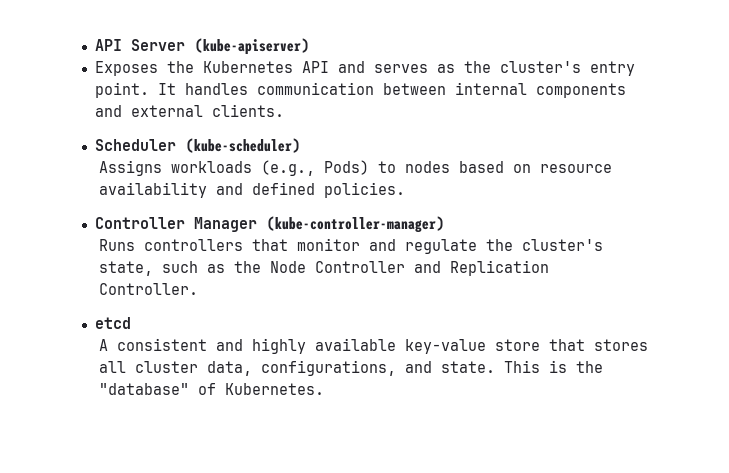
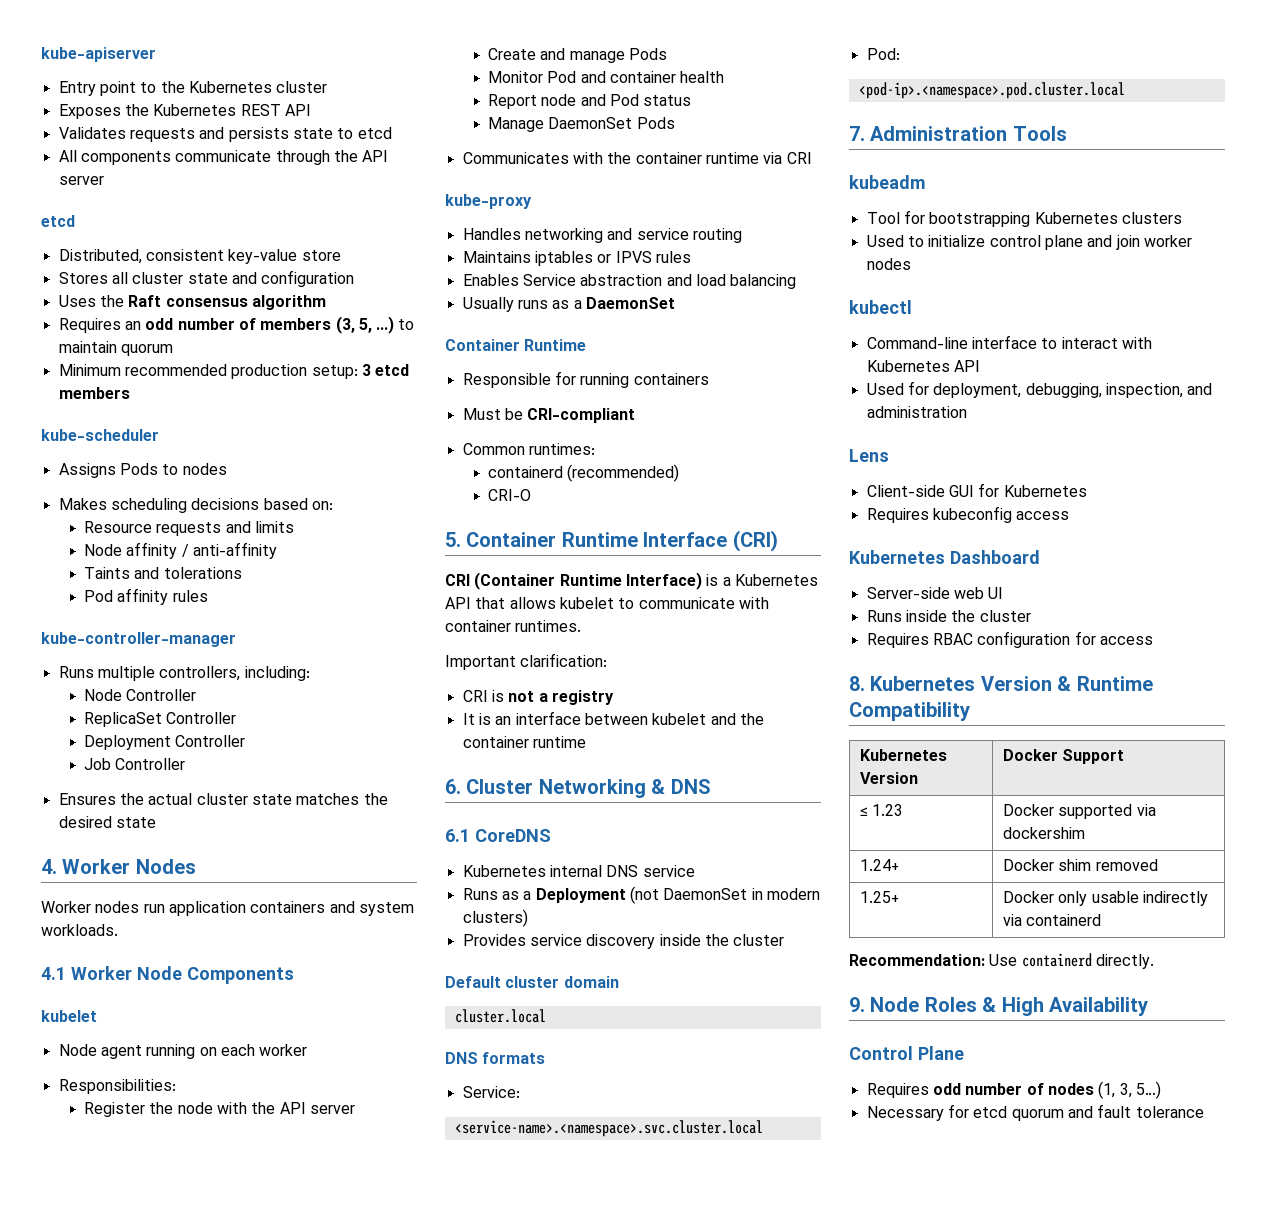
[94,38,310,55] API Server (kube-apiserver) -> [41,47,156,62] [58,81,328,96] kube-apiserver // Entry point to the Kubernetes cluster
[301,61,635,76] [94,82,626,98] [94,104,284,117] [94,138,301,153] [99,160,613,176] [99,182,406,198] [94,216,445,233] [99,238,604,254] [99,260,550,276] [99,283,199,295] [94,317,131,329] [99,338,649,354] [99,360,604,376] [99,383,325,395] API and serves as the cluster's entry point. It handles communication between internal components and external clients. // Scheduler (kube-scheduler) // Assigns workloads (e.g., Pods) to nodes based on resource availability and defined policies. // Controller Manager (kube-controller-manager) // Runs controllers that monitor and regulate the cluster's state, such as the Node Controller and Replication Controller. // etcd // A consistent and highly available key-value store that stores all cluster data, configurations, and state. This is the "database" of Kubernetes. -> [240,104,311,116] [58,127,392,142] [58,150,389,165] [58,176,104,185] [41,215,75,227] [58,249,341,264] [58,270,355,287] [58,295,326,310] [58,316,415,334] [58,341,173,356] [58,364,410,379] [58,387,130,399] [41,429,159,441] [58,463,227,478] [58,498,333,513] [84,521,295,536] [84,542,278,559] [84,567,242,579] [84,588,208,605] [41,632,236,647] [58,666,310,681] [84,689,197,701] [84,712,237,727] [84,735,246,750] [84,758,186,770] [58,793,388,805] [58,816,156,828] [41,859,196,874] [41,901,414,916] [41,924,118,936] [41,966,294,984] [41,1010,97,1022] [58,1044,308,1059] [58,1079,176,1094] [84,1102,356,1117] [488,48,668,63] [488,71,725,83] [488,94,692,109] [488,117,675,132] [462,152,812,164] [445,194,532,209] [462,228,742,243] [462,251,691,266] [462,274,797,289] [462,297,675,312] [445,339,587,351] [462,371,709,388] [462,408,636,423] [462,443,595,455] [488,464,680,482] [488,489,532,501] [445,530,778,552] [445,572,818,590] [445,597,769,609] [445,620,582,632] [445,653,608,670] [462,690,614,705] [462,711,764,725] [462,736,586,748] [445,779,711,798] [445,829,551,842] [462,865,695,877] [462,886,820,904] [462,909,528,927] [462,934,785,949] [445,976,619,988] [454,1009,546,1023] [445,1052,546,1064] [462,1086,520,1098] [454,1120,763,1137] [866,48,900,60] [858,82,1125,99] [849,126,1067,141] [849,175,925,189] [866,210,1182,227] [866,235,1192,250] [866,258,911,270] [849,300,912,314] [866,335,1152,349] [866,360,980,372] [866,381,1213,398] [866,406,967,418] [849,449,889,462] [866,483,1087,497] [866,506,1070,523] [849,550,1040,564] [866,587,1004,599] [866,610,1031,622] [866,631,1153,648] [849,676,1153,691] [849,702,970,721] [859,749,947,761] [859,772,918,784] [1002,749,1125,764] [859,804,904,816] [1002,804,1156,819] [1002,827,1085,839] [859,859,899,871] [1002,859,1158,871] [859,891,899,903] [1002,891,1208,906] [1002,914,1102,926] [849,953,1154,969] [849,997,1148,1016] [849,1046,964,1060] [866,1081,1161,1099] [866,1104,1204,1121] REST API // Validates requests and persists state to etcd // All components communicate through the API server // etcd // Distributed, consistent key-value store // Stores all cluster state and configuration // Uses the Raft consensus algorithm // Requires an odd number of members (3, 5, …) to maintain quorum // Minimum recommended production setup: 3 etcd members // kube-scheduler // Assigns Pods to nodes // Makes scheduling decisions based on: // Resource requests and limits // Node affinity / anti-affinity // Taints and tolerations // Pod affinity rules // kube-controller-manager // Runs multiple controllers, including: // Node Controller // ReplicaSet Controller // Deployment Controller // Job Controller // Ensures the actual cluster state matches the desired state // 4. Worker Nodes // Worker nodes run application containers and system workloads. // 4.1 Worker Node Components // kubelet // Node agent running on each worker // Responsibilities: // Register the node with the API server // Create and manage Pods // Monitor Pod and container health // Report node and Pod status // Manage DaemonSet Pods // Communicates with the container runtime via CRI // kube-proxy // Handles networking and service routing // Maintains iptables or IPVS rules // Enables Service abstraction and load balancing // Usually runs as a DaemonSet // Container Runtime // Responsible for running containers // Must be CRI-compliant // Common runtimes: // containerd (recommended) // CRI-O // 5. Container Runtime Interface (CRI) // CRI (Container Runtime Interface) is a Kubernetes API that allows kubelet to communicate with container runtimes. // Important clarification: // CRI is not a registry // It is an interface between kubelet and the container runtime // 6. Cluster Networking & DNS // 6.1 CoreDNS // Kubernetes internal DNS service // Runs as a Deployment (not DaemonSet in modern clusters) // Provides service discovery inside the cluster // Default cluster domain // cluster.local // DNS formats // Service: // <service-name>.<namespace>.svc.cluster.local // Pod: // <pod-ip>.<namespace>.pod.cluster.local // 7. Administration Tools // kubeadm // Tool for bootstrapping Kubernetes clusters // Used to initialize control plane and join worker nodes // kubectl // Command-line interface to interact with Kubernetes API // Used for deployment, debugging, inspection, and administration // Lens // Client-side GUI for Kubernetes // Requires kubeconfig access // Kubernetes Dashboard // Server-side web UI // Runs inside the cluster // Requires RBAC configuration for access // 8. Kubernetes Version & Runtime Compatibility // Kubernetes Version | Docker Support // ≤ 1.23 | Docker supported via dockershim // 1.24+ | Docker shim removed // 1.25+ | Docker only usable indirectly via containerd // Recommendation: Use containerd directly. // 9. Node Roles & High Availability // Control Plane // Requires odd number of nodes (1, 3, 5…) // Necessary for etcd quorum and fault tolerance

